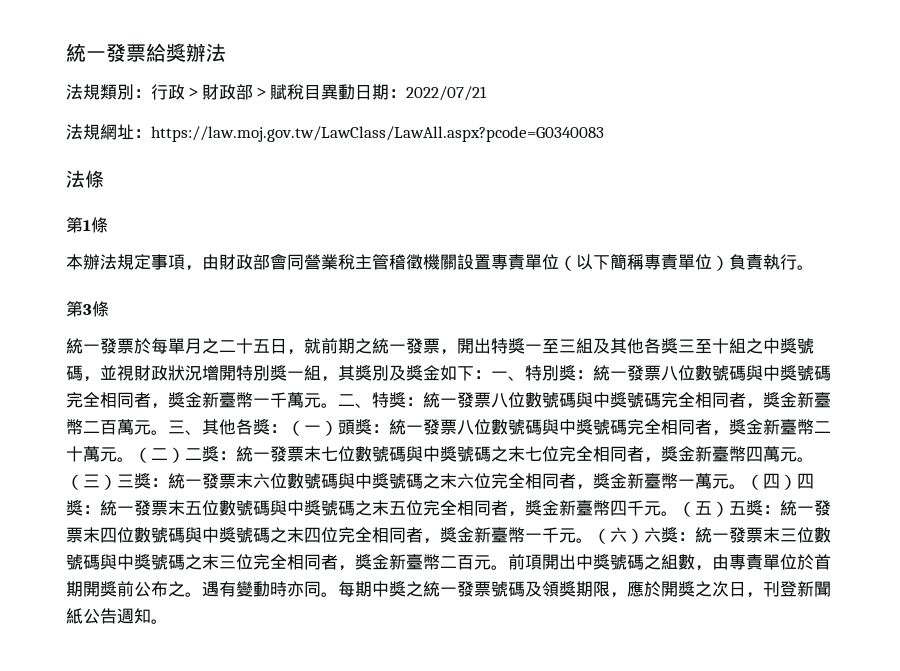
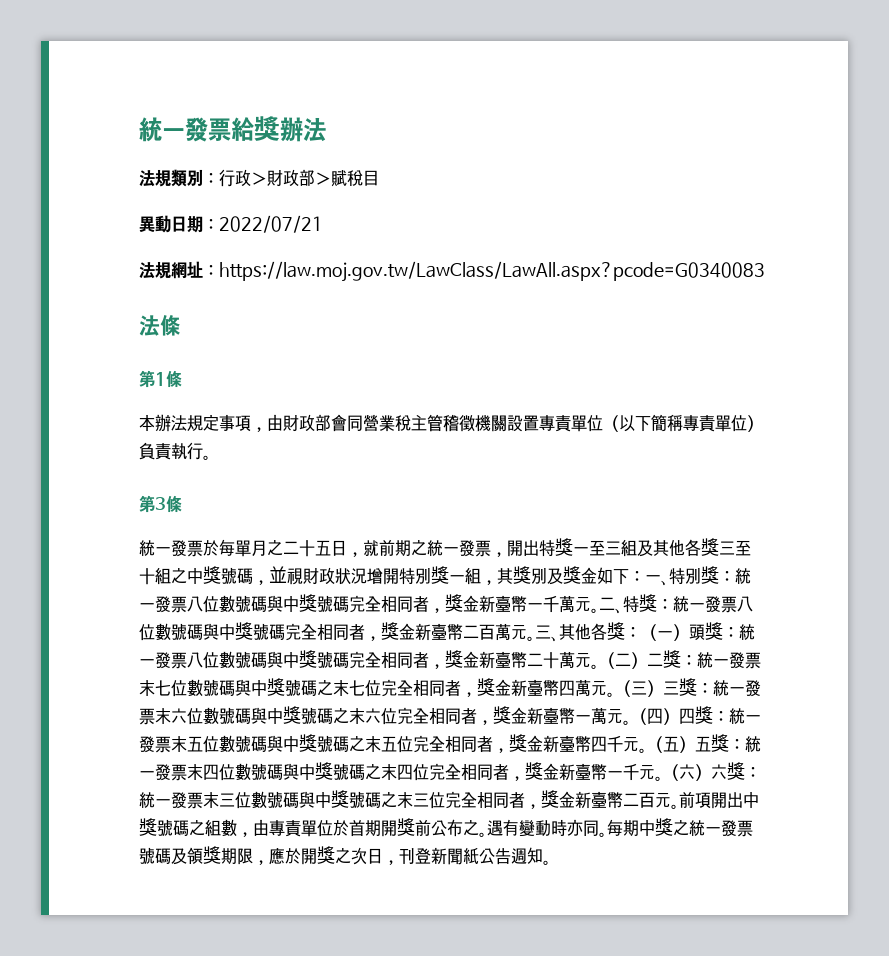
(321, 92) none -> (379, 178) //

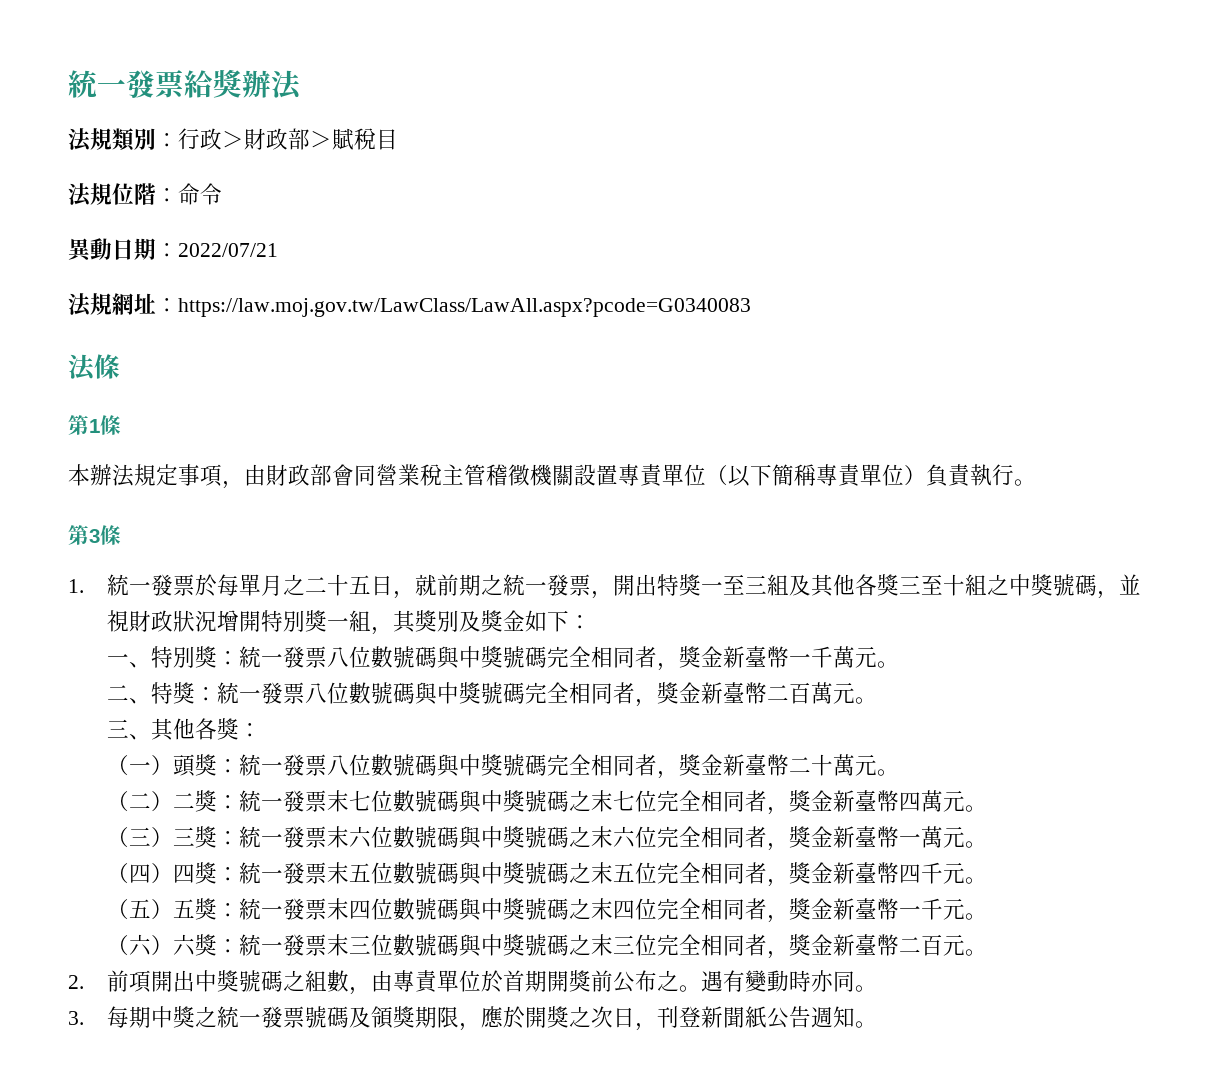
(379, 178) none -> [68,183,222,207] // 法規位階：命令
(182, 504) none -> [68,579,84,593] 1.
(645, 576) none -> (592, 622) //
(599, 610) none -> (900, 664) //
(535, 638) none -> (878, 700) //
(641, 632) none -> (262, 730) //
(599, 666) none -> (900, 772) //
(615, 694) none -> (988, 808) //
(631, 722) none -> (988, 844) //
(647, 750) none -> (988, 880) //
(663, 778) none -> (988, 916) //
(679, 806) none -> [68,975,84,989] // 2.
(607, 834) none -> [68,1011,84,1025] // 3.

